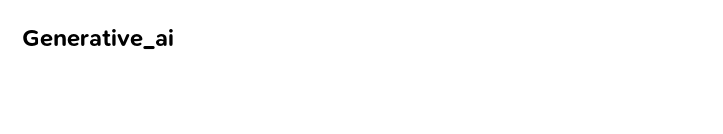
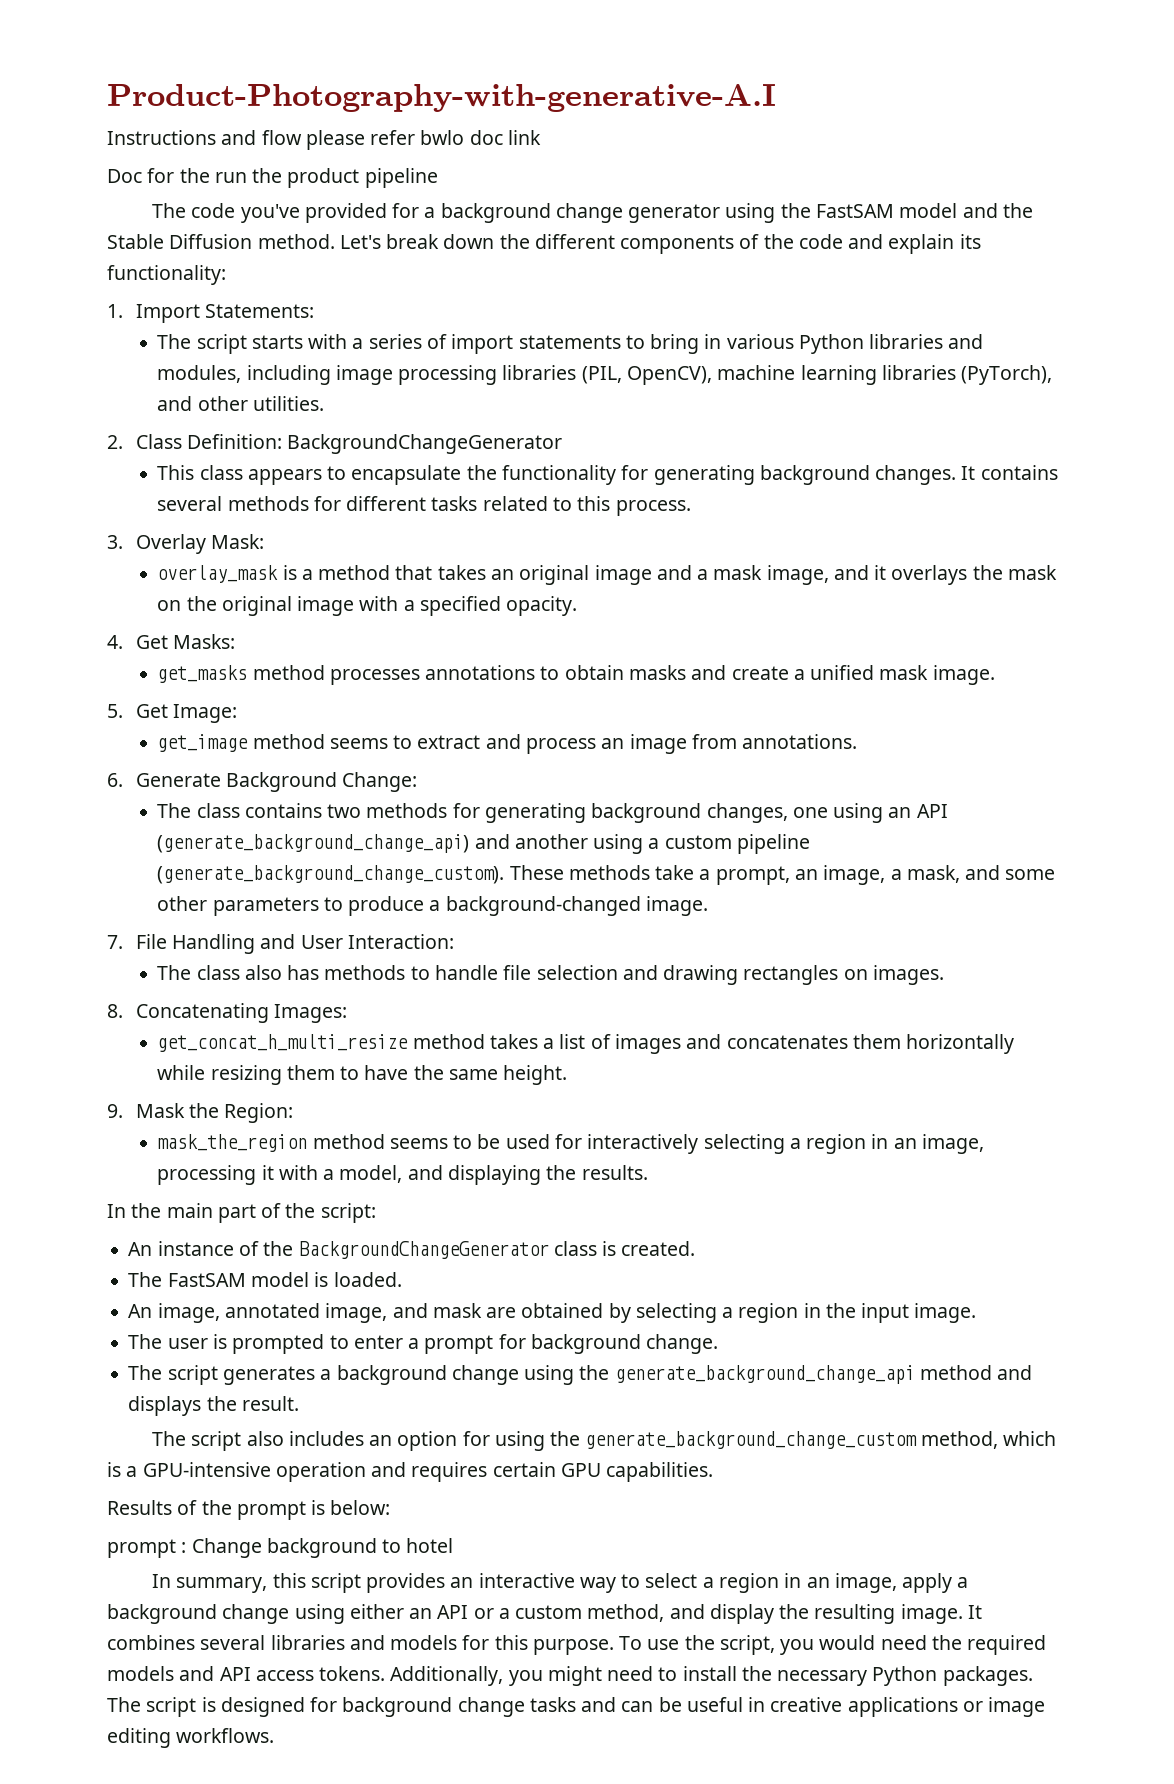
[22,29,174,50] Generative_ai -> [107,84,776,112] [107,130,541,150] [107,168,438,188] [152,203,1033,223] [107,234,981,254] [107,265,226,285] [107,304,315,323] [157,334,984,354] [157,365,1053,385] [157,396,324,411] [107,434,563,454] [157,465,1058,485] [157,496,691,516] [107,534,265,554] [157,565,1057,585] [157,596,578,616] [107,634,236,649] [157,665,995,685] [107,704,238,723] [157,734,858,754] [107,772,418,792] [157,803,948,823] [157,834,810,854] [157,865,1056,885] [157,896,708,916] [107,934,455,954] [157,965,944,985] [107,1003,348,1023] [157,1034,1015,1054] [157,1065,568,1085] [107,1103,294,1123] [157,1134,984,1154] [157,1165,648,1185] [107,1203,376,1223] [128,1241,696,1259] [128,1272,402,1287] [128,1303,977,1323] [128,1334,719,1354] [128,1365,1033,1385] [128,1396,299,1416] [152,1431,1056,1451] [107,1462,714,1482] [107,1500,391,1520] [107,1538,454,1558] [152,1573,969,1593] [107,1604,982,1624] [107,1635,1047,1655] [107,1666,1033,1686] [107,1697,1046,1717] [107,1728,275,1748] Product-Photography-with-generative-A.I // Instructions and flow please refer bwlo doc link // Doc for the run the product pipeline // The code you've provided for a background change generator using the FastSAM model and the Stable Diffusion method. Let's break down the different components of the code and explain its functionality: // 1. Import Statements: // The script starts with a series of import statements to bring in various Python libraries and modules, including image processing libraries (PIL, OpenCV), machine learning libraries (PyTorch), and other utilities. // 2. Class Definition: BackgroundChangeGenerator // This class appears to encapsulate the functionality for generating background changes. It contains several methods for different tasks related to this process. // 3. Overlay Mask: // overlay_mask is a method that takes an original image and a mask image, and it overlays the mask on the original image with a specified opacity. // 4. Get Masks: // get_masks method processes annotations to obtain masks and create a unified mask image. // 5. Get Image: // get_image method seems to extract and process an image from annotations. // 6. Generate Background Change: // The class contains two methods for generating background changes, one using an API (generate_background_change_api) and another using a custom pipeline (generate_background_change_custom). These methods take a prompt, an image, a mask, and some other parameters to produce a background-changed image. // 7. File Handling and User Interaction: // The class also has methods to handle file selection and drawing rectangles on images. // 8. Concatenating Images: // get_concat_h_multi_resize method takes a list of images and concatenates them horizontally while resizing them to have the same height. // 9. Mask the Region: // mask_the_region method seems to be used for interactively selecting a region in an image, processing it with a model, and displaying the results. // In the main part of the script: // An instance of the BackgroundChangeGenerator class is created. // The FastSAM model is loaded. // An image, annotated image, and mask are obtained by selecting a region in the input image. // The user is prompted to enter a prompt for background change. // The script generates a background change using the generate_background_change_api method and displays the result. // The script also includes an option for using the generate_background_change_custom method, which is a GPU-intensive operation and requires certain GPU capabilities. // Results of the prompt is below: // prompt : Change background to hotel // In summary, this script provides an interactive way to select a region in an image, apply a background change using either an API or a custom method, and display the resulting image. It combines several libraries and models for this purpose. To use the script, you would need the required models and API access tokens. Additionally, you might need to install the necessary Python packages. The script is designed for background change tasks and can be useful in creative applications or image editing workflows.

